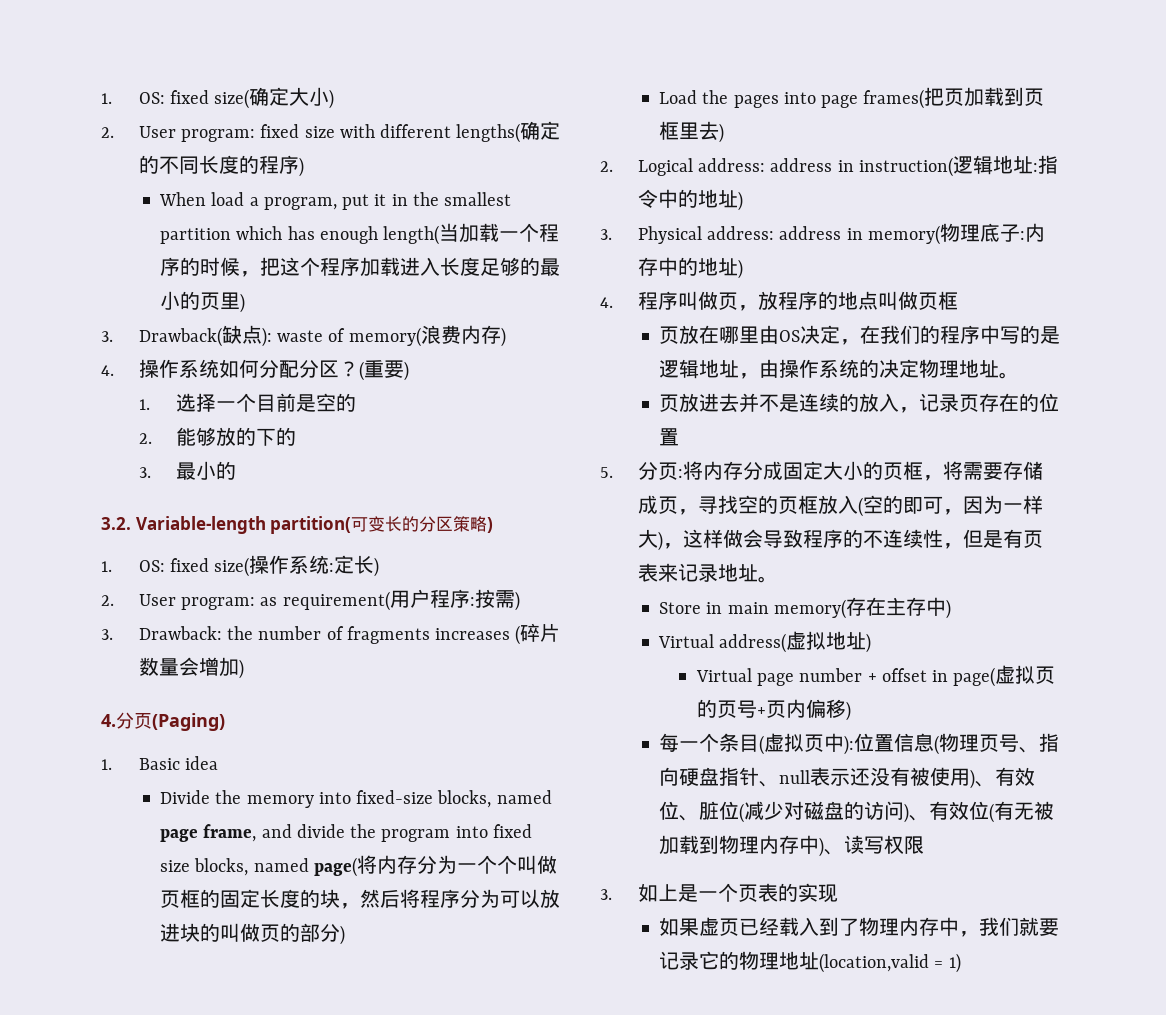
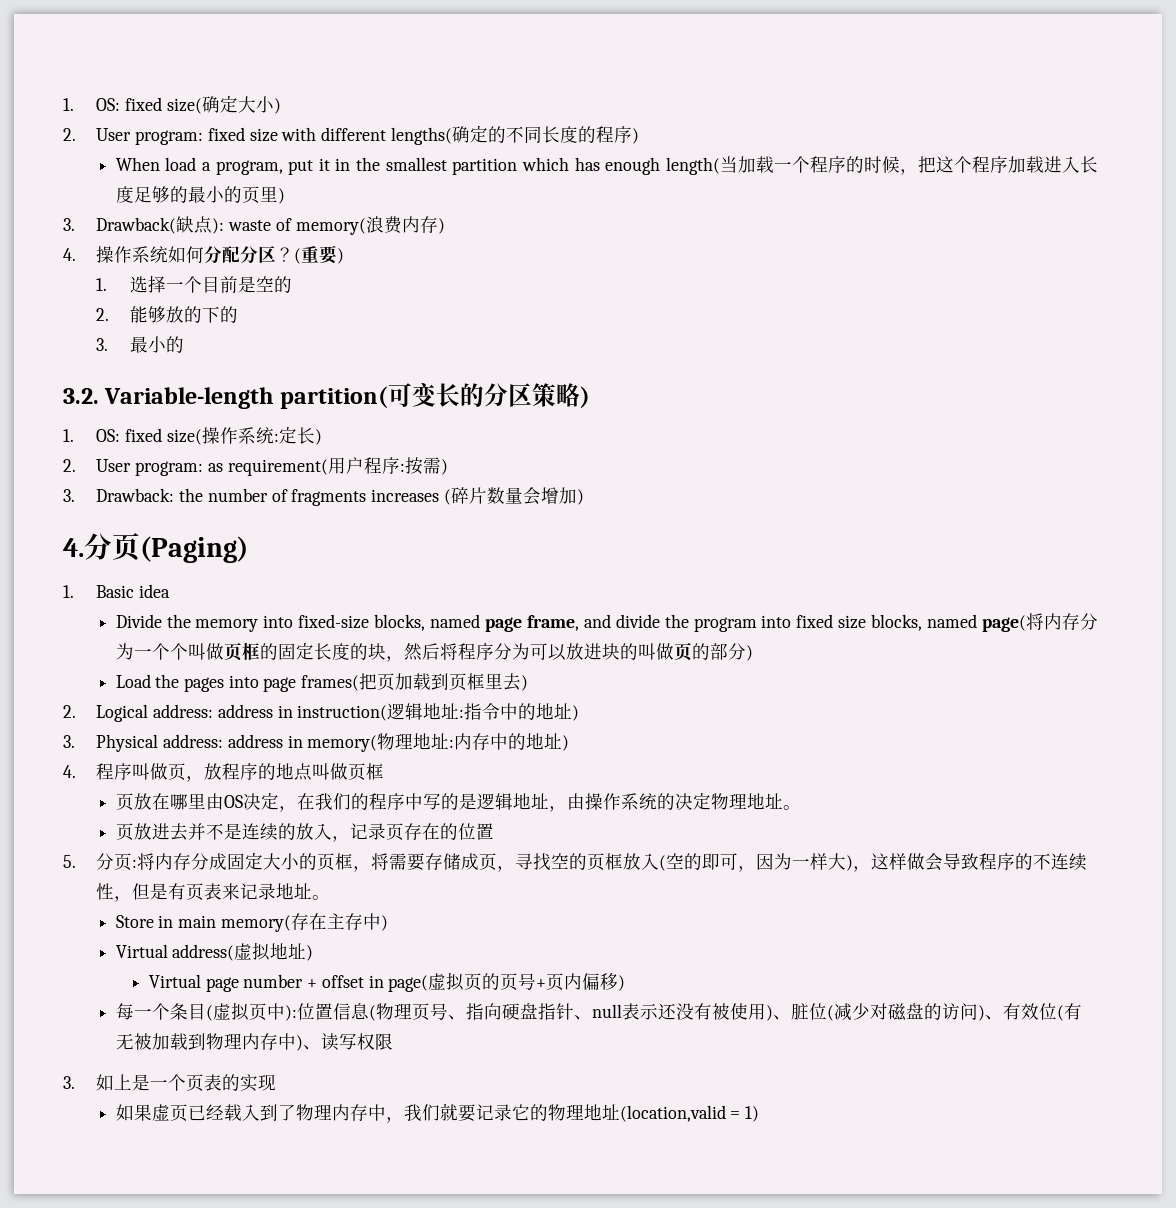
[979,223,1020,242] 底子 -> [413,733,450,750] 地址
[995,767,1036,786] [659,801,700,821] 有效位、 -> (791, 1017) none

